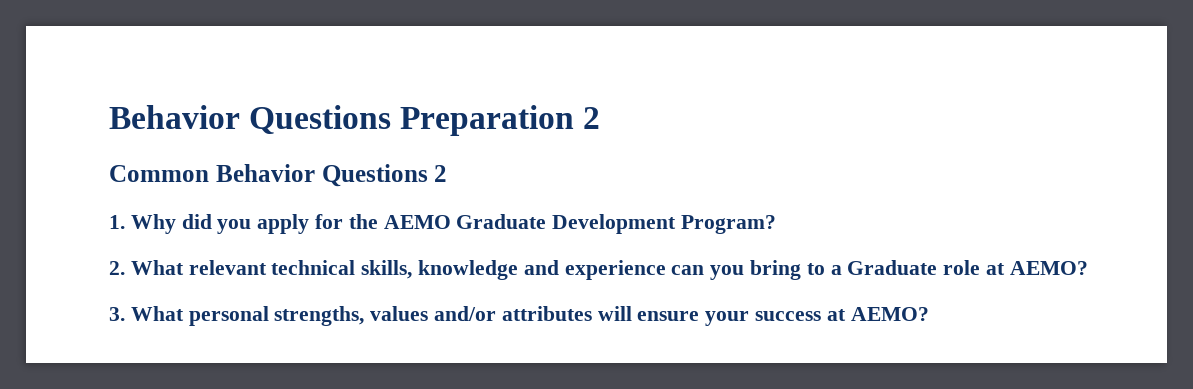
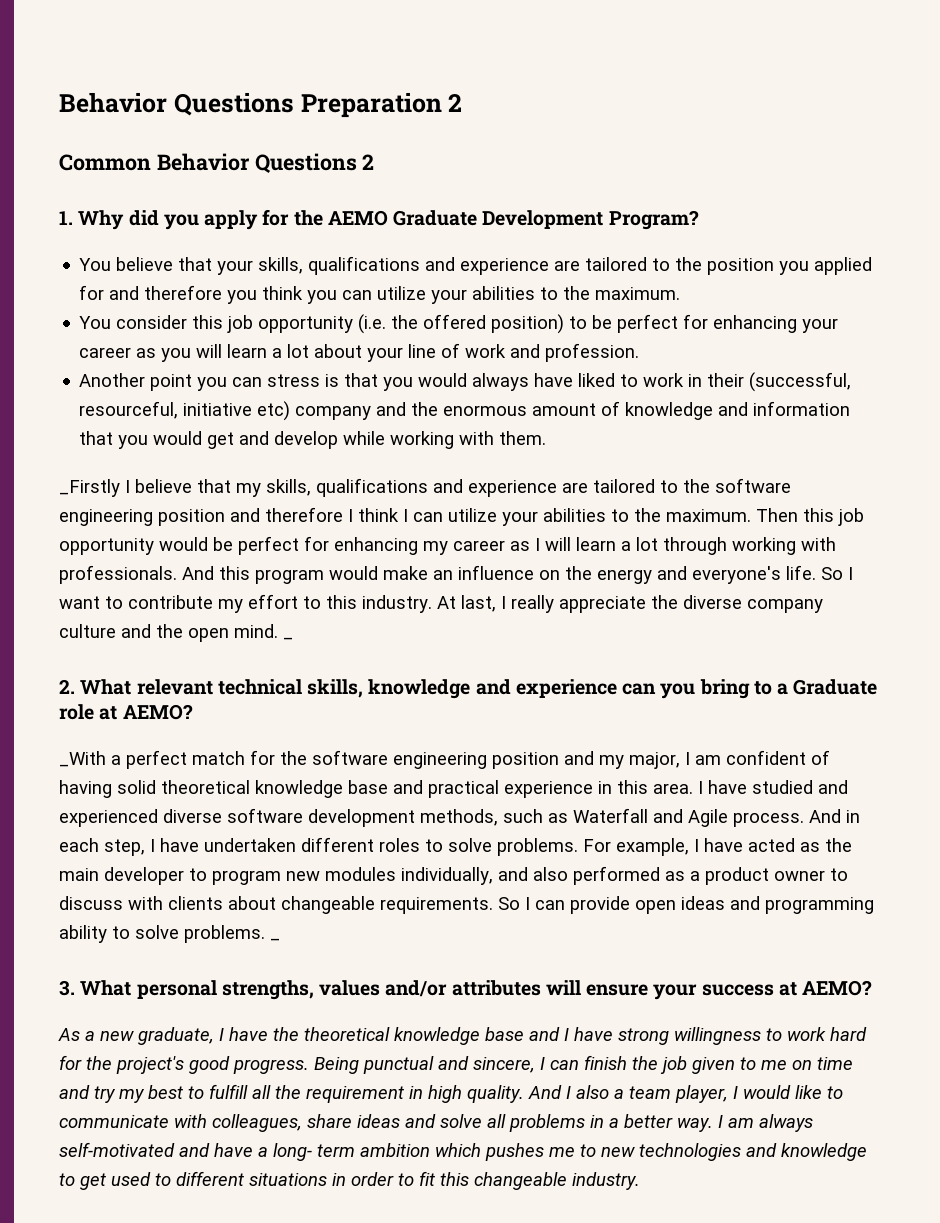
(777, 224) none -> [79,256,873,275] [79,285,681,304] [79,314,839,334] [79,343,640,362] [79,372,852,392] [79,401,851,421] [79,431,547,449] [59,478,791,497] [59,507,864,526] [59,536,836,555] [59,565,853,584] [59,594,823,613] [59,624,293,642] // You believe that your skills, qualifications and experience are tailored to the position you applied for and therefore you think you can utilize your abilities to the maximum. // You consider this job opportunity (i.e. the offered position) to be perfect for enhancing your career as you will learn a lot about your line of work and profession. // Another point you can stress is that you would always have liked to work in their (successful, resourceful, initiative etc) company and the enormous amount of knowledge and information that you would get and develop while working with them. // _Firstly I believe that my skills, qualifications and experience are tailored to the software engineering position and therefore I think I can utilize your abilities to the maximum. Then this job opportunity would be perfect for enhancing my career as I will learn a lot through working with professionals. And this program would make an influence on the energy and everyone's life. So I want to contribute my effort to this industry. At last, I really appreciate the diverse company culture and the open mind. _
(1088, 268) none -> [59,750,830,769] [59,780,848,798] [59,808,860,827] [59,837,852,856] [59,866,848,885] [59,896,874,914] [59,925,280,943] // _With a perfect match for the software engineering position and my major, I am confident of having solid theoretical knowledge base and practical experience in this area. I have studied and experienced diverse software development methods, such as Waterfall and Agile process. And in each step, I have undertaken different roles to solve problems. For example, I have acted as the main developer to program new modules individually, and also performed as a product owner to discuss with clients about changeable requirements. So I can provide open ideas and programming ability to solve problems. _
(929, 314) none -> [58,1027,867,1045] [59,1055,853,1074] [59,1084,843,1103] [59,1114,813,1132] [59,1142,867,1161] [59,1171,640,1190] // As a new graduate, I have the theoretical knowledge base and I have strong willingness to work hard for the project's good progress. Being punctual and sincere, I can finish the job given to me on time and try my best to fulfill all the requirement in high quality. And I also a team player, I would like to communicate with colleagues, share ideas and solve all problems in a better way. I am always self-motivated and have a long- term ambition which pushes me to new technologies and knowledge to get used to different situations in order to fit this changeable industry.

